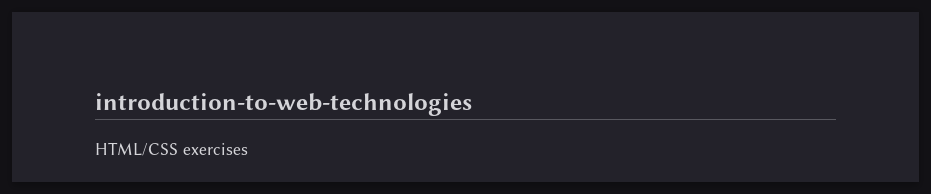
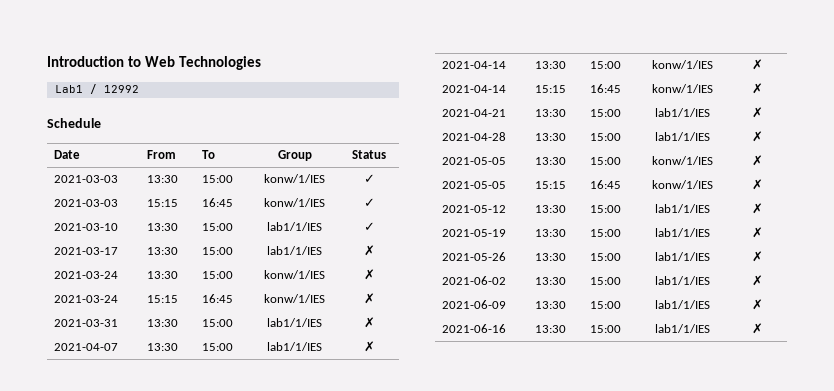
[95,93,472,116] [95,142,248,156] introduction-to-web-technologies // HTML/CSS exercises -> [47,56,261,70] [54,84,139,94] [47,118,101,128] [53,150,80,159] [146,150,176,159] [201,150,215,159] [277,150,312,161] [351,150,386,159] [53,175,118,183] [146,175,178,183] [201,175,233,183] [264,174,325,183] [363,174,375,183] [53,199,118,207] [146,199,178,207] [201,198,233,207] [264,198,325,207] [363,198,375,207] [53,223,118,231] [146,223,178,231] [201,223,233,231] [267,222,322,231] [363,222,375,231] [53,247,118,255] [146,247,178,255] [201,247,233,255] [267,246,322,255] [363,245,375,256] [53,271,118,279] [146,271,178,279] [201,271,233,279] [264,270,325,279] [363,269,375,280] [53,295,118,303] [146,295,178,303] [201,294,233,303] [264,294,325,303] [363,293,375,304] [53,319,118,327] [146,319,178,327] [201,319,233,327] [267,318,322,327] [363,317,375,328] [53,343,118,351] [146,343,178,351] [201,343,233,351] [267,342,322,351] [363,341,375,352] [441,61,506,69] [534,61,566,69] [589,61,621,69] [652,60,713,69] [751,59,763,70] [441,85,506,93] [534,85,566,93] [589,84,621,93] [652,84,713,93] [751,83,763,94] [441,109,506,117] [534,109,566,117] [589,109,621,117] [655,108,710,117] [751,107,763,118] [441,132,506,141] [534,133,566,141] [589,133,621,141] [655,132,710,141] [751,131,763,142] [441,157,506,165] [534,157,566,165] [589,157,621,165] [652,156,713,165] [751,155,763,166] [441,181,506,189] [534,181,566,189] [589,180,621,189] [652,180,713,189] [751,179,763,190] [441,205,506,213] [534,205,566,213] [589,205,621,213] [655,204,710,213] [751,203,763,214] [441,229,506,237] [534,229,566,237] [589,229,621,237] [655,228,710,237] [751,227,763,238] [441,252,506,261] [534,253,566,261] [589,253,621,261] [655,252,710,261] [751,251,763,262] [441,276,506,285] [534,277,566,285] [589,277,621,285] [655,276,710,285] [751,275,763,286] [441,300,506,309] [534,301,566,309] [589,301,621,309] [655,300,710,309] [751,299,763,310] [441,324,506,333] [534,325,566,333] [589,325,621,333] [655,324,710,333] [751,323,763,334] Introduction to Web Technologies // Lab1 / 12992 // Schedule // Date | From | To | Group | Status // 2021-03-03 | 13:30 | 15:00 | konw/1/IES | ✓ // 2021-03-03 | 15:15 | 16:45 | konw/1/IES | ✓ // 2021-03-10 | 13:30 | 15:00 | lab1/1/IES | ✓ // 2021-03-17 | 13:30 | 15:00 | lab1/1/IES | ✗ // 2021-03-24 | 13:30 | 15:00 | konw/1/IES | ✗ // 2021-03-24 | 15:15 | 16:45 | konw/1/IES | ✗ // 2021-03-31 | 13:30 | 15:00 | lab1/1/IES | ✗ // 2021-04-07 | 13:30 | 15:00 | lab1/1/IES | ✗ // 2021-04-14 | 13:30 | 15:00 | konw/1/IES | ✗ // 2021-04-14 | 15:15 | 16:45 | konw/1/IES | ✗ // 2021-04-21 | 13:30 | 15:00 | lab1/1/IES | ✗ // 2021-04-28 | 13:30 | 15:00 | lab1/1/IES | ✗ // 2021-05-05 | 13:30 | 15:00 | konw/1/IES | ✗ // 2021-05-05 | 15:15 | 16:45 | konw/1/IES | ✗ // 2021-05-12 | 13:30 | 15:00 | lab1/1/IES | ✗ // 2021-05-19 | 13:30 | 15:00 | lab1/1/IES | ✗ // 2021-05-26 | 13:30 | 15:00 | lab1/1/IES | ✗ // 2021-06-02 | 13:30 | 15:00 | lab1/1/IES | ✗ // 2021-06-09 | 13:30 | 15:00 | lab1/1/IES | ✗ // 2021-06-16 | 13:30 | 15:00 | lab1/1/IES | ✗

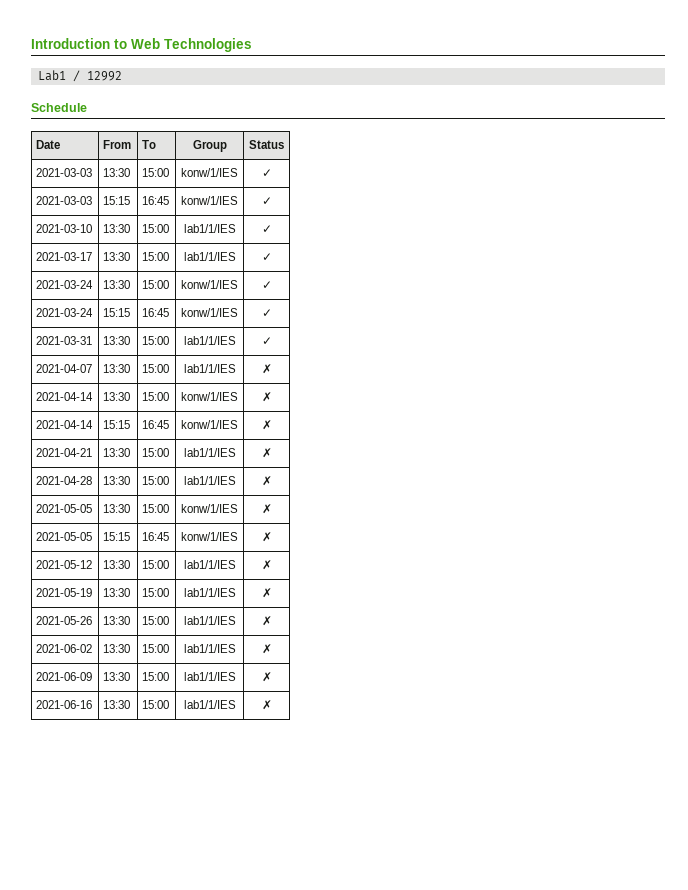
[363,245,375,256] ✗ -> [261,253,272,261] ✓
[363,269,375,280] ✗ -> [261,281,272,289] ✓
[363,293,375,304] ✗ -> [261,309,272,317] ✓
[363,317,375,328] ✗ -> [261,337,272,345] ✓

